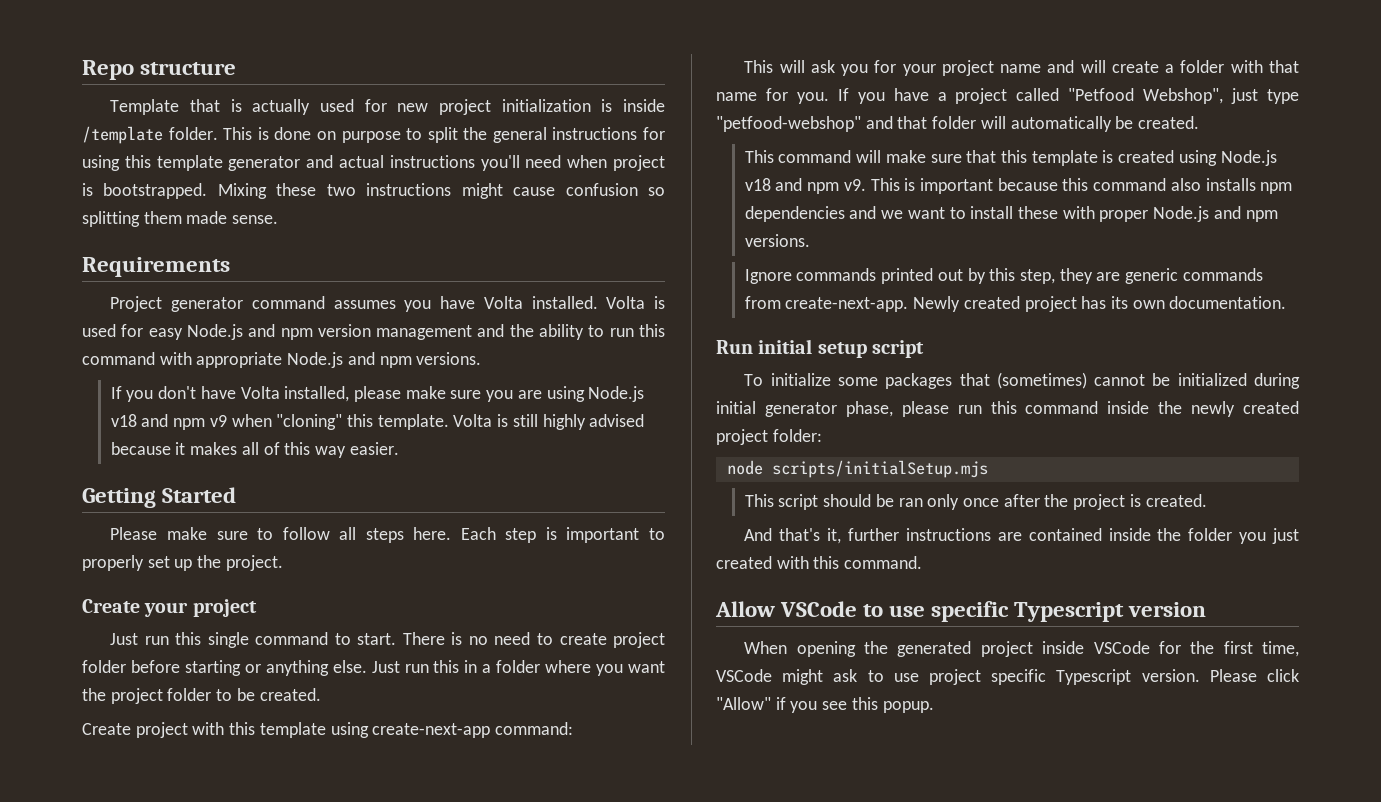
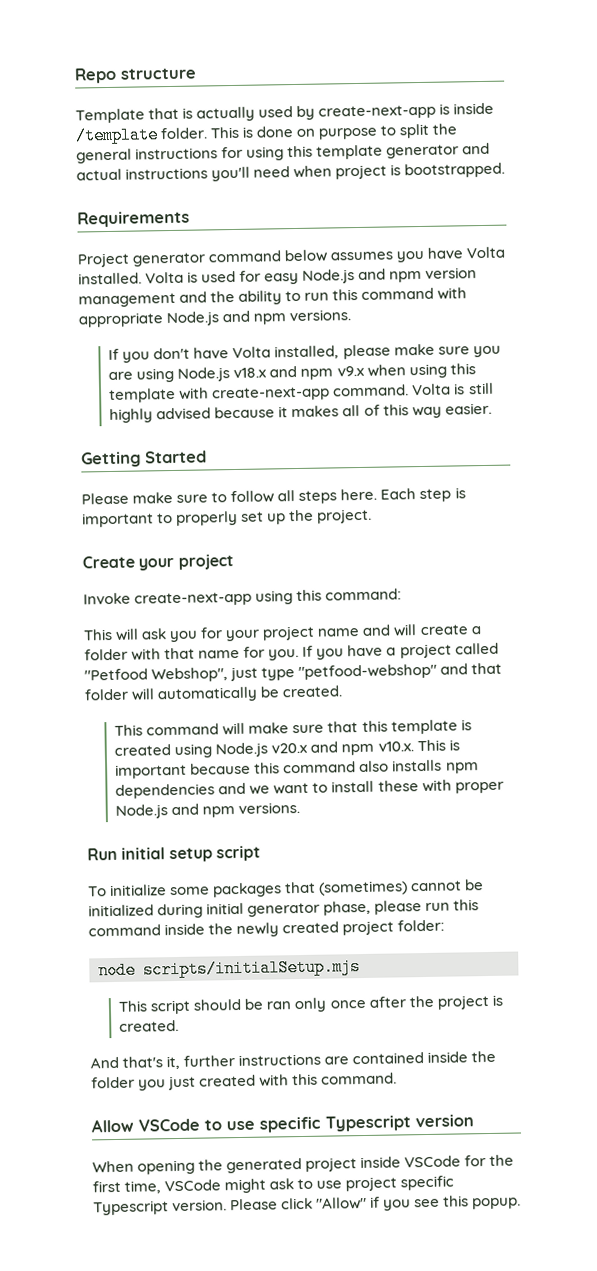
[364,99,591,115] for new project initialization -> [296,104,437,120] by create-next-app
[217,183,666,199] [82,211,279,227] Mixing these two instructions might cause confusion so splitting them made sense. -> (506, 170) none
(325, 302) none -> [284,249,328,263] below
[110,414,449,430] v18 and npm v9 when "cloning" this template. -> [233,363,476,380] [109,384,410,404] v18.x and npm v9.x when using this template with create-next-app command.
[110,632,666,648] [82,660,666,676] [82,688,321,704] [82,722,491,738] Just run this single command to start. There is no need to create project folder before starting or anything else. Just run this in a folder where you want the project folder to be created. // Create project with this template using create-next-app -> [83,589,323,607] Invoke create-next-app using this
[744,178,866,194] v18 and npm v9. -> [271,741,414,756] v20.x and npm v10.x.
[744,268,1263,284] [744,296,1287,312] // Ignore commands printed out by this step, they are generic commands from create-next-app. Newly created project has its own documentation. -> (301, 807) none

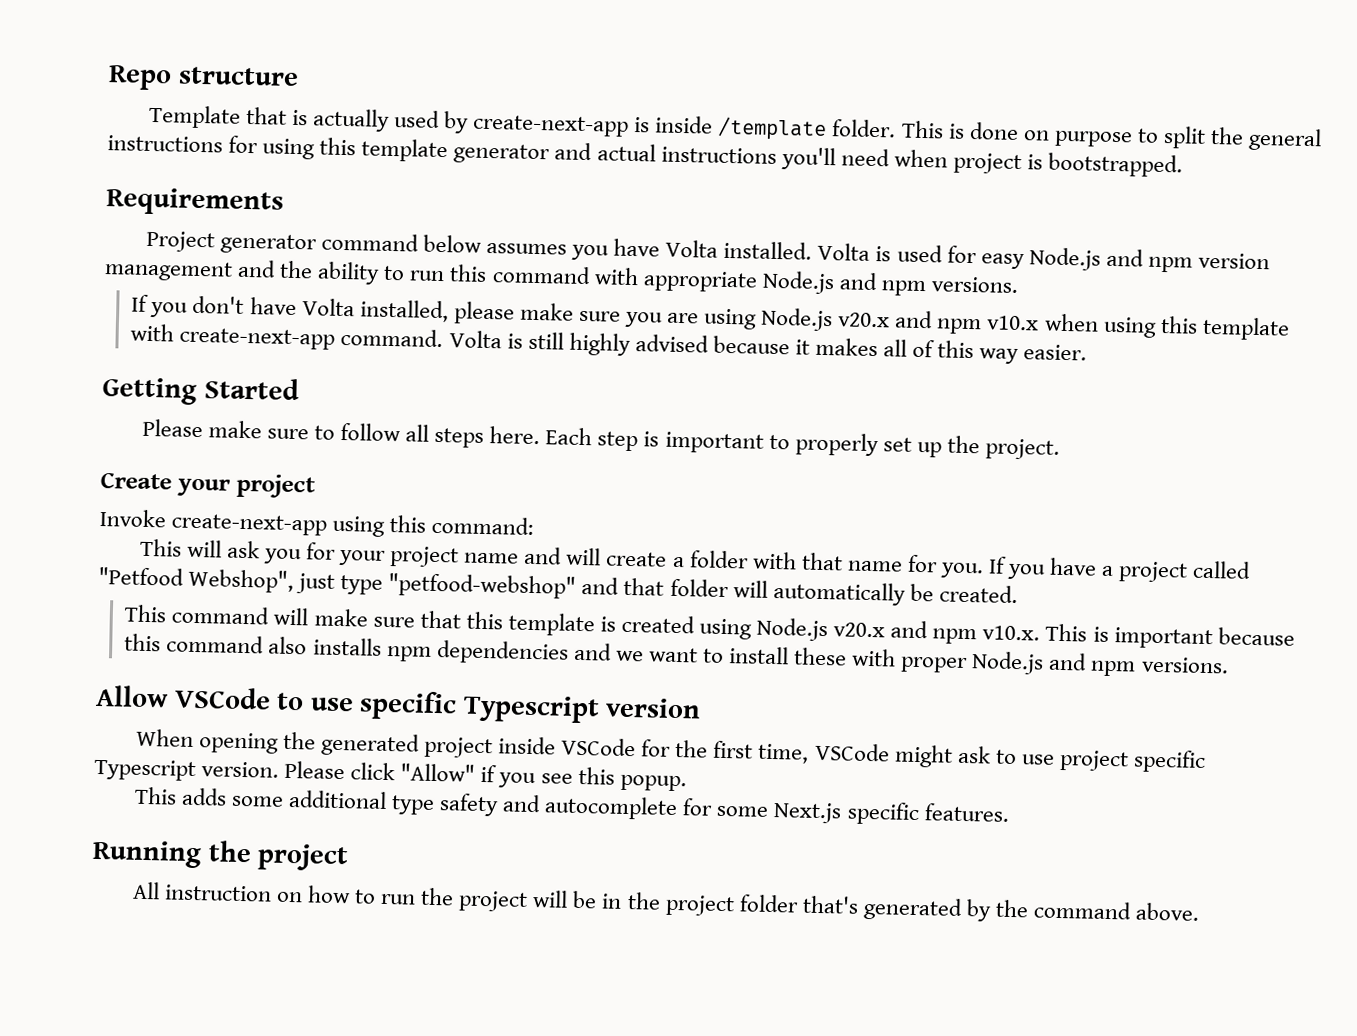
[233,365,364,380] v18.x and npm v9.x -> [838,310,1040,335] v20.x and npm v10.x
[87,845,261,863] [88,879,485,898] [88,899,480,919] [88,919,446,938] [98,958,361,980] [118,994,503,1015] [119,1019,180,1032] [90,1050,497,1070] [91,1072,398,1091] // Run initial setup script // To initialize some packages that (sometimes) cannot be initialized during initial generator phase, please run this command inside the newly created project folder: // node scripts/initialSetup.mjs // This script should be ran only once after the project is created. // And that's it, further instructions are contained inside the folder you just created with this command. -> (1229, 665) none
(522, 1203) none -> [133,786,1010,826] [92,839,350,872] [131,881,1201,922] // This adds some additional type safety and autocomplete for some Next.js specific features. // Running the project // All instruction on how to run the project will be in the project folder that's generated by the command above.

